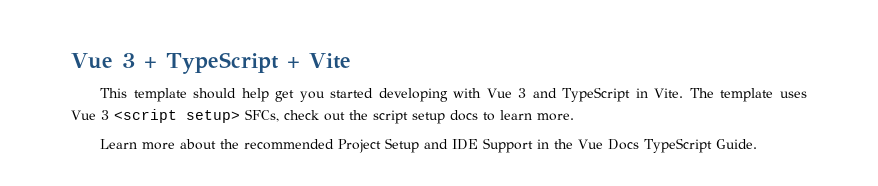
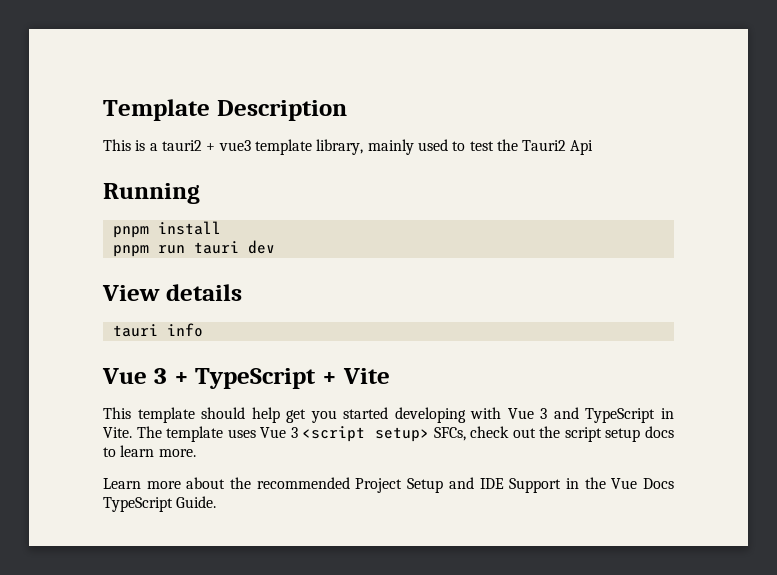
(71, 61) none -> [103,99,347,121] [103,139,594,155] [103,183,200,204] [112,221,221,238] [112,240,275,257] [102,284,242,301] [112,323,203,337] Template Description // This is a tauri2 + vue3 template library, mainly used to test the Tauri2 Api // Running // pnpm install // pnpm run tauri dev // View details // tauri info //

